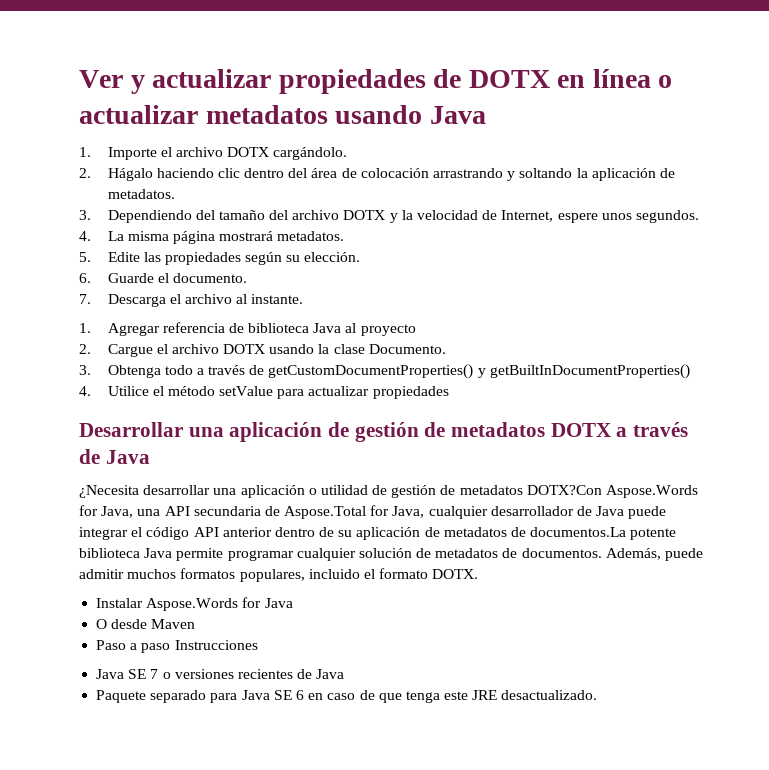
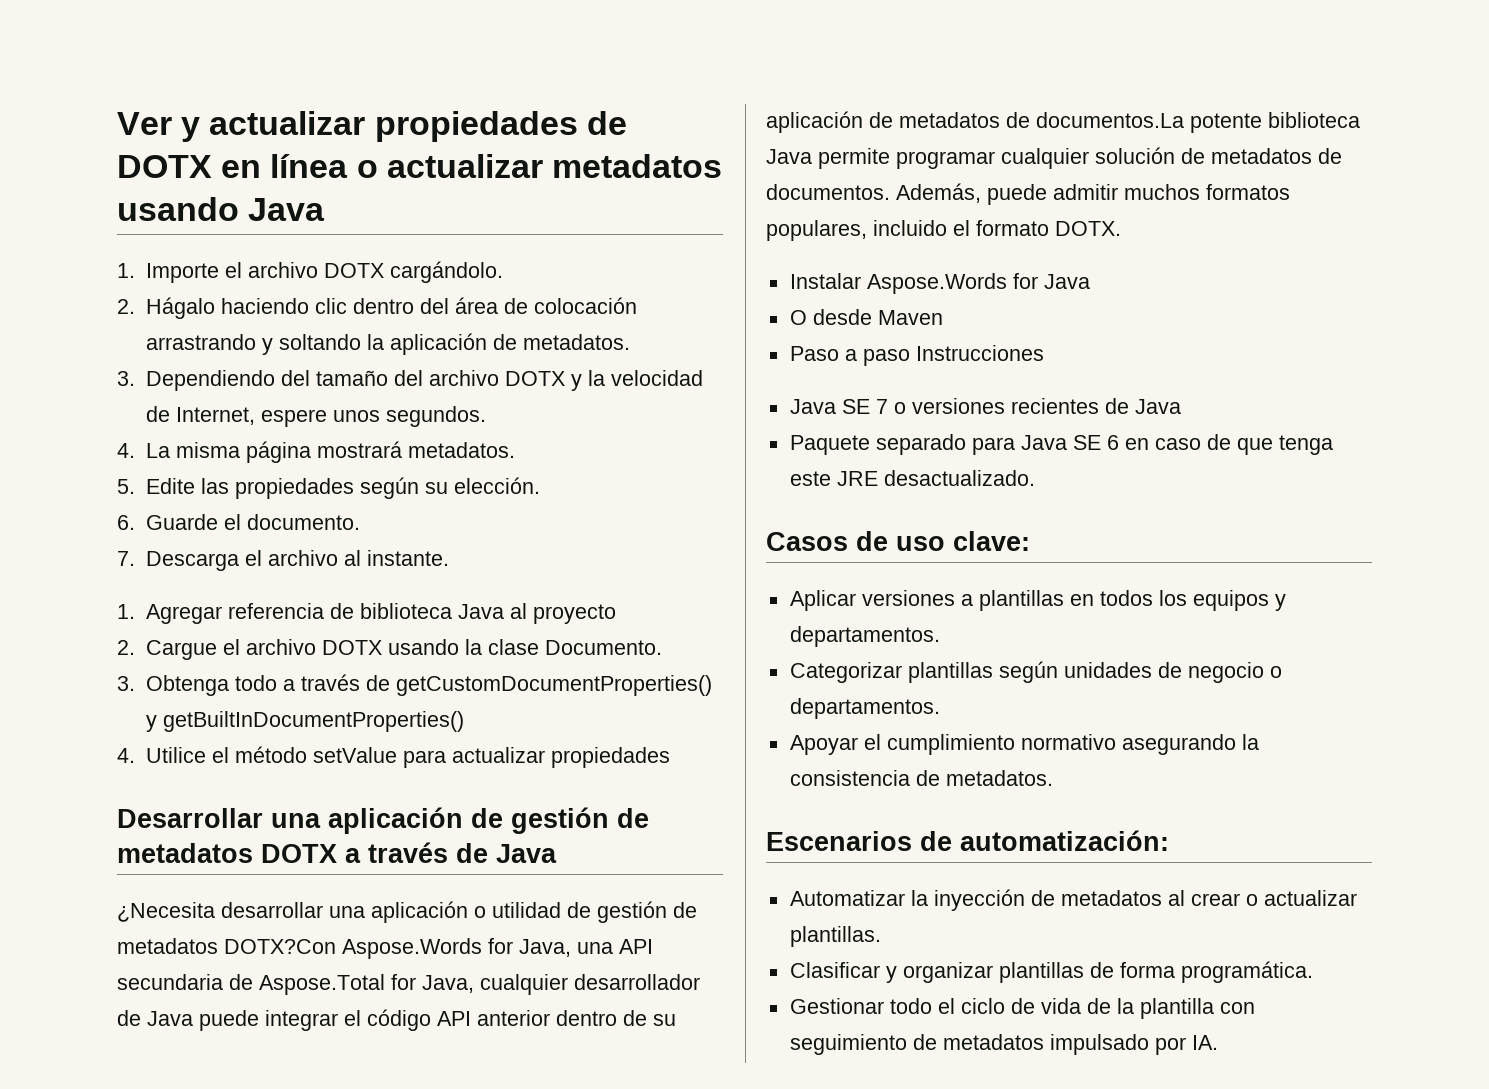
(598, 695) none -> [766,531,1030,551] [789,590,1286,611] [789,626,940,647] [789,661,1282,683] [789,698,940,719] [789,734,1259,755] [789,770,1053,786] [766,830,1169,851] [789,889,1357,911] [789,926,881,947] [789,961,1313,983] [789,998,1255,1019] [789,1034,1218,1055] // Casos de uso clave: // Aplicar versiones a plantillas en todos los equipos y departamentos. // Categorizar plantillas según unidades de negocio o departamentos. // Apoyar el cumplimiento normativo asegurando la consistencia de metadatos. // Escenarios de automatización: // Automatizar la inyección de metadatos al crear o actualizar plantillas. // Clasificar y organizar plantillas de forma programática. // Gestionar todo el ciclo de vida de la plantilla con seguimiento de metadatos impulsado por IA.

